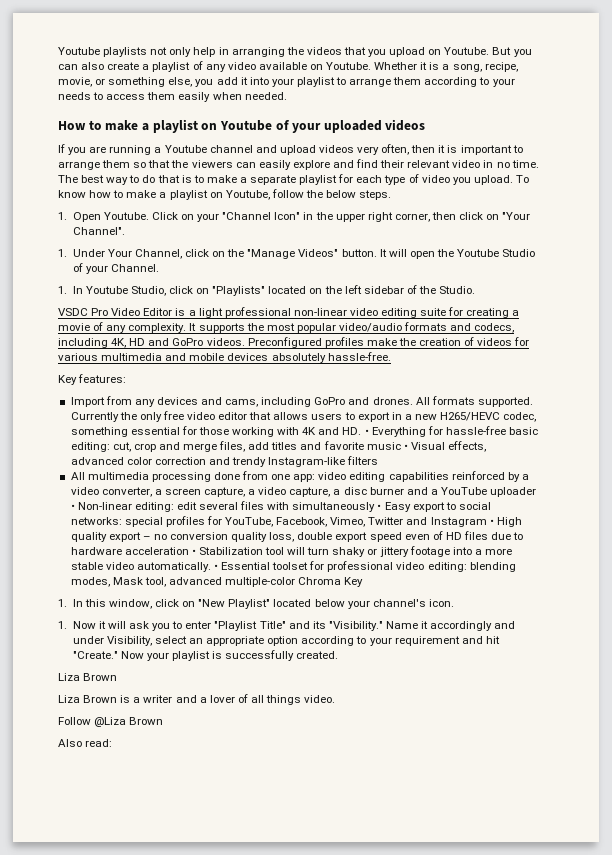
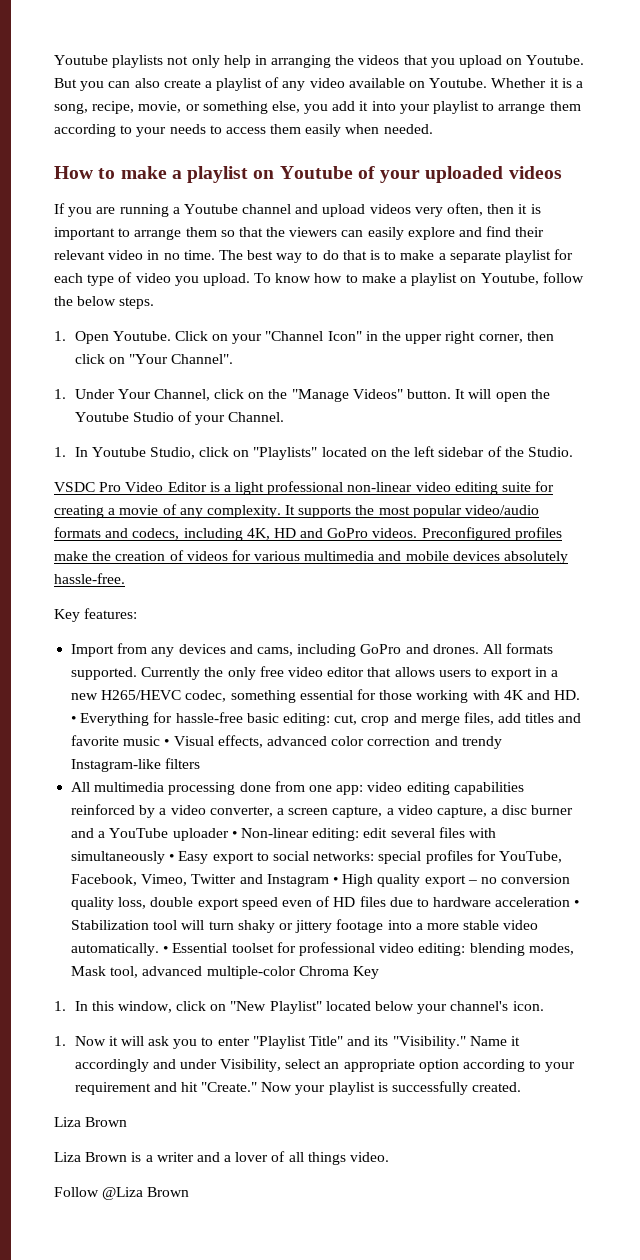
[58,739,113,747] // Also read: -> (190, 1192) none

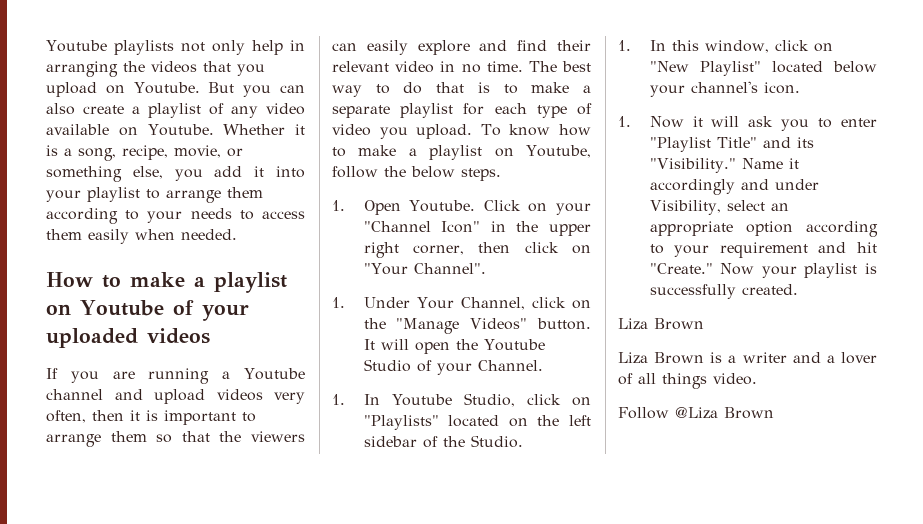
[54,481,555,495] [54,504,540,518] [54,527,562,541] [54,550,569,564] [54,573,125,584] [54,608,138,622] [71,643,554,657] [71,666,559,680] [71,689,581,703] [71,712,582,726] [71,735,502,749] [71,758,201,772] [71,781,524,795] [71,804,574,818] [71,827,496,841] [71,850,562,864] [71,874,571,887] [71,896,580,910] [71,919,539,933] [71,942,574,956] [71,966,379,979] // VSDC Pro Video Editor is a light professional non-linear video editing suite for creating a movie of any complexity. It supports the most popular video/audio formats and codecs, including 4K, HD and GoPro videos. Preconfigured profiles make the creation of videos for various multimedia and mobile devices absolutely hassle-free. // Key features: // Import from any devices and cams, including GoPro and drones. All formats supported. Сurrently the only free video editor that allows users to export in a new H265/HEVC codec, something essential for those working with 4K and HD. • Everything for hassle-free basic editing: cut, crop and merge files, add titles and favorite music • Visual effects, advanced color correction and trendy Instagram-like filters // All multimedia processing done from one app: video editing capabilities reinforced by a video converter, a screen capture, a video capture, a disc burner and a YouTube uploader • Non-linear editing: edit several files with simultaneously • Easy export to social networks: special profiles for YouTube, Facebook, Vimeo, Twitter and Instagram • High quality export – no conversion quality loss, double export speed even of HD files due to hardware acceleration • Stabilization tool will turn shaky or jittery footage into a more stable video automatically. • Essential toolset for professional video editing: blending modes, Mask tool, advanced multiple-color Chroma Key -> (523, 441) none

